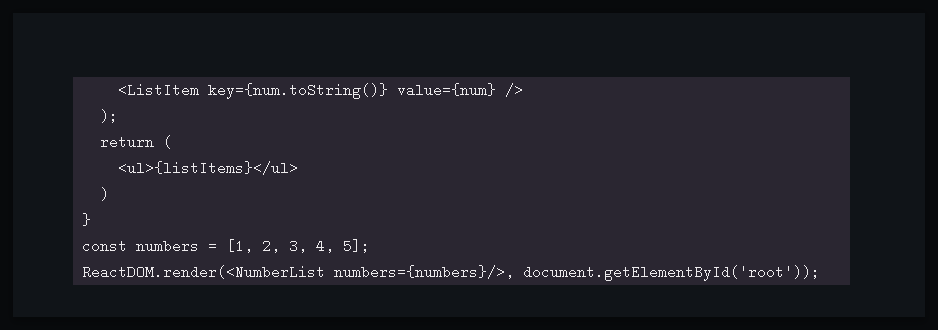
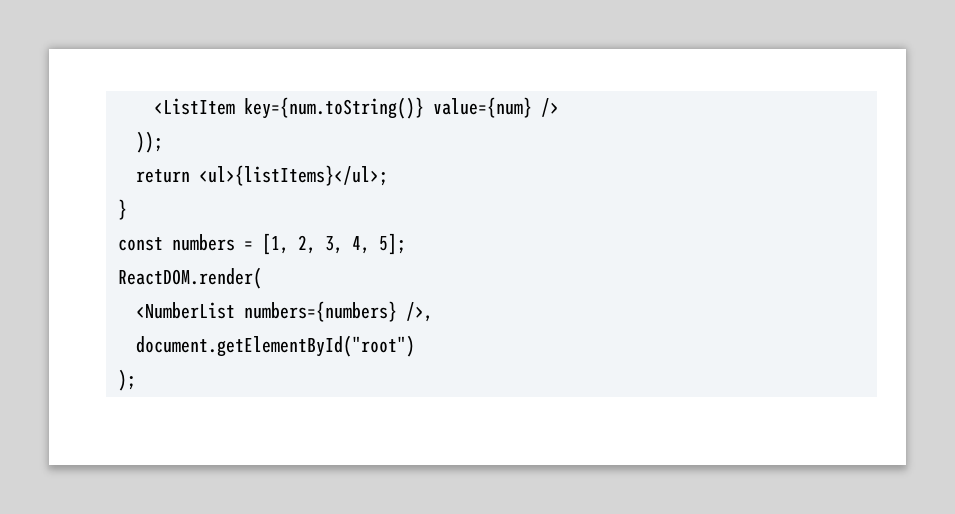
[100,109,118,123] ); -> [136,131,163,153] ));
[163,135,172,149] [118,161,298,175] [100,187,109,201] ( // <ul>{listItems}</ul> // ) -> [199,165,388,186] <ul>{listItems}</ul>;
[82,265,820,281] ReactDOM.render(<NumberList numbers={numbers}/>, document.getElementById('root')); -> [118,267,262,289] [136,301,433,322] [136,335,415,357] [118,369,136,391] ReactDOM.render( // <NumberList numbers={numbers} />, // document.getElementById("root") // );

